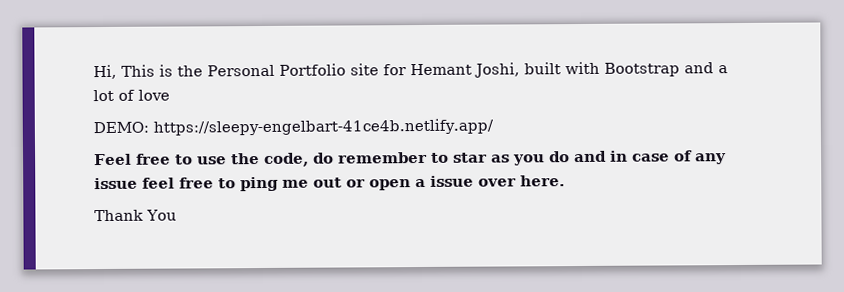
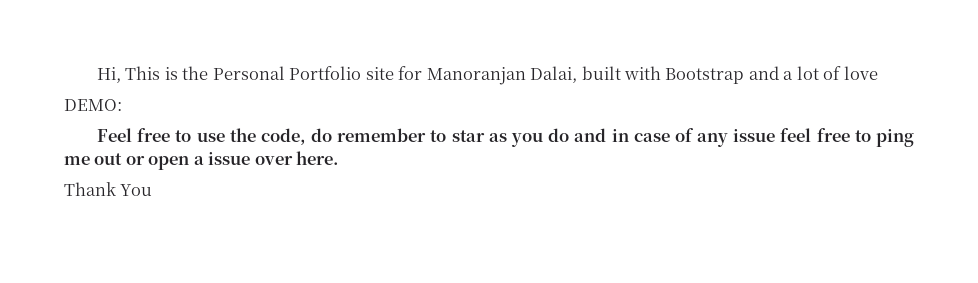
[410,62,520,78] Hemant Joshi, -> [426,66,578,85] Manoranjan Dalai,
[153,118,494,136] https://sleepy-engelbart-41ce4b.netlify.app/ -> (122, 105) none

